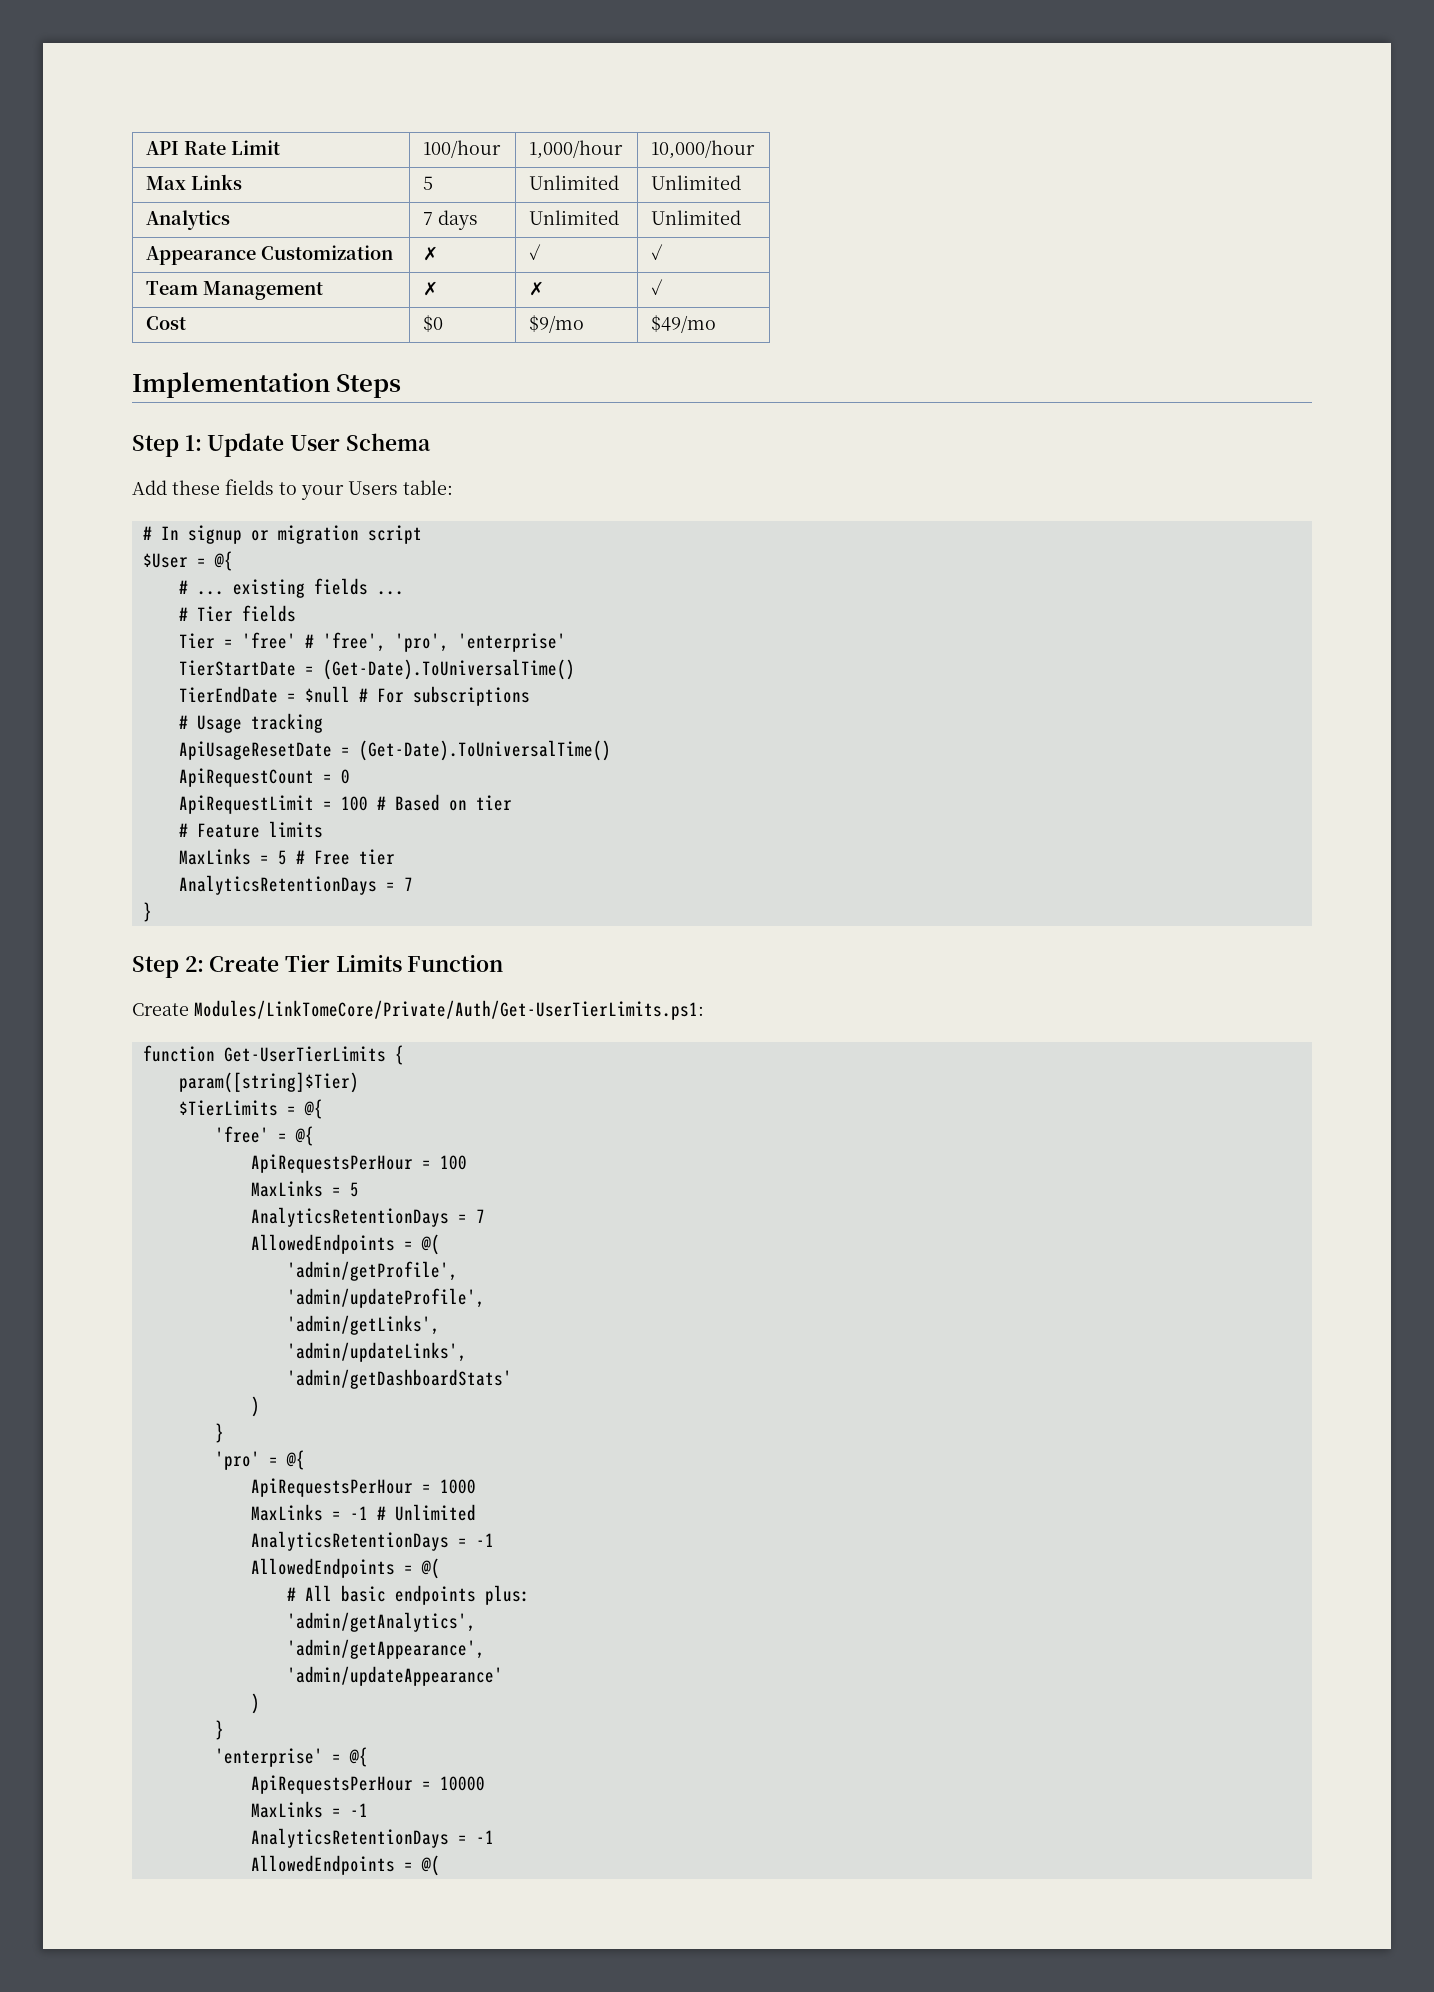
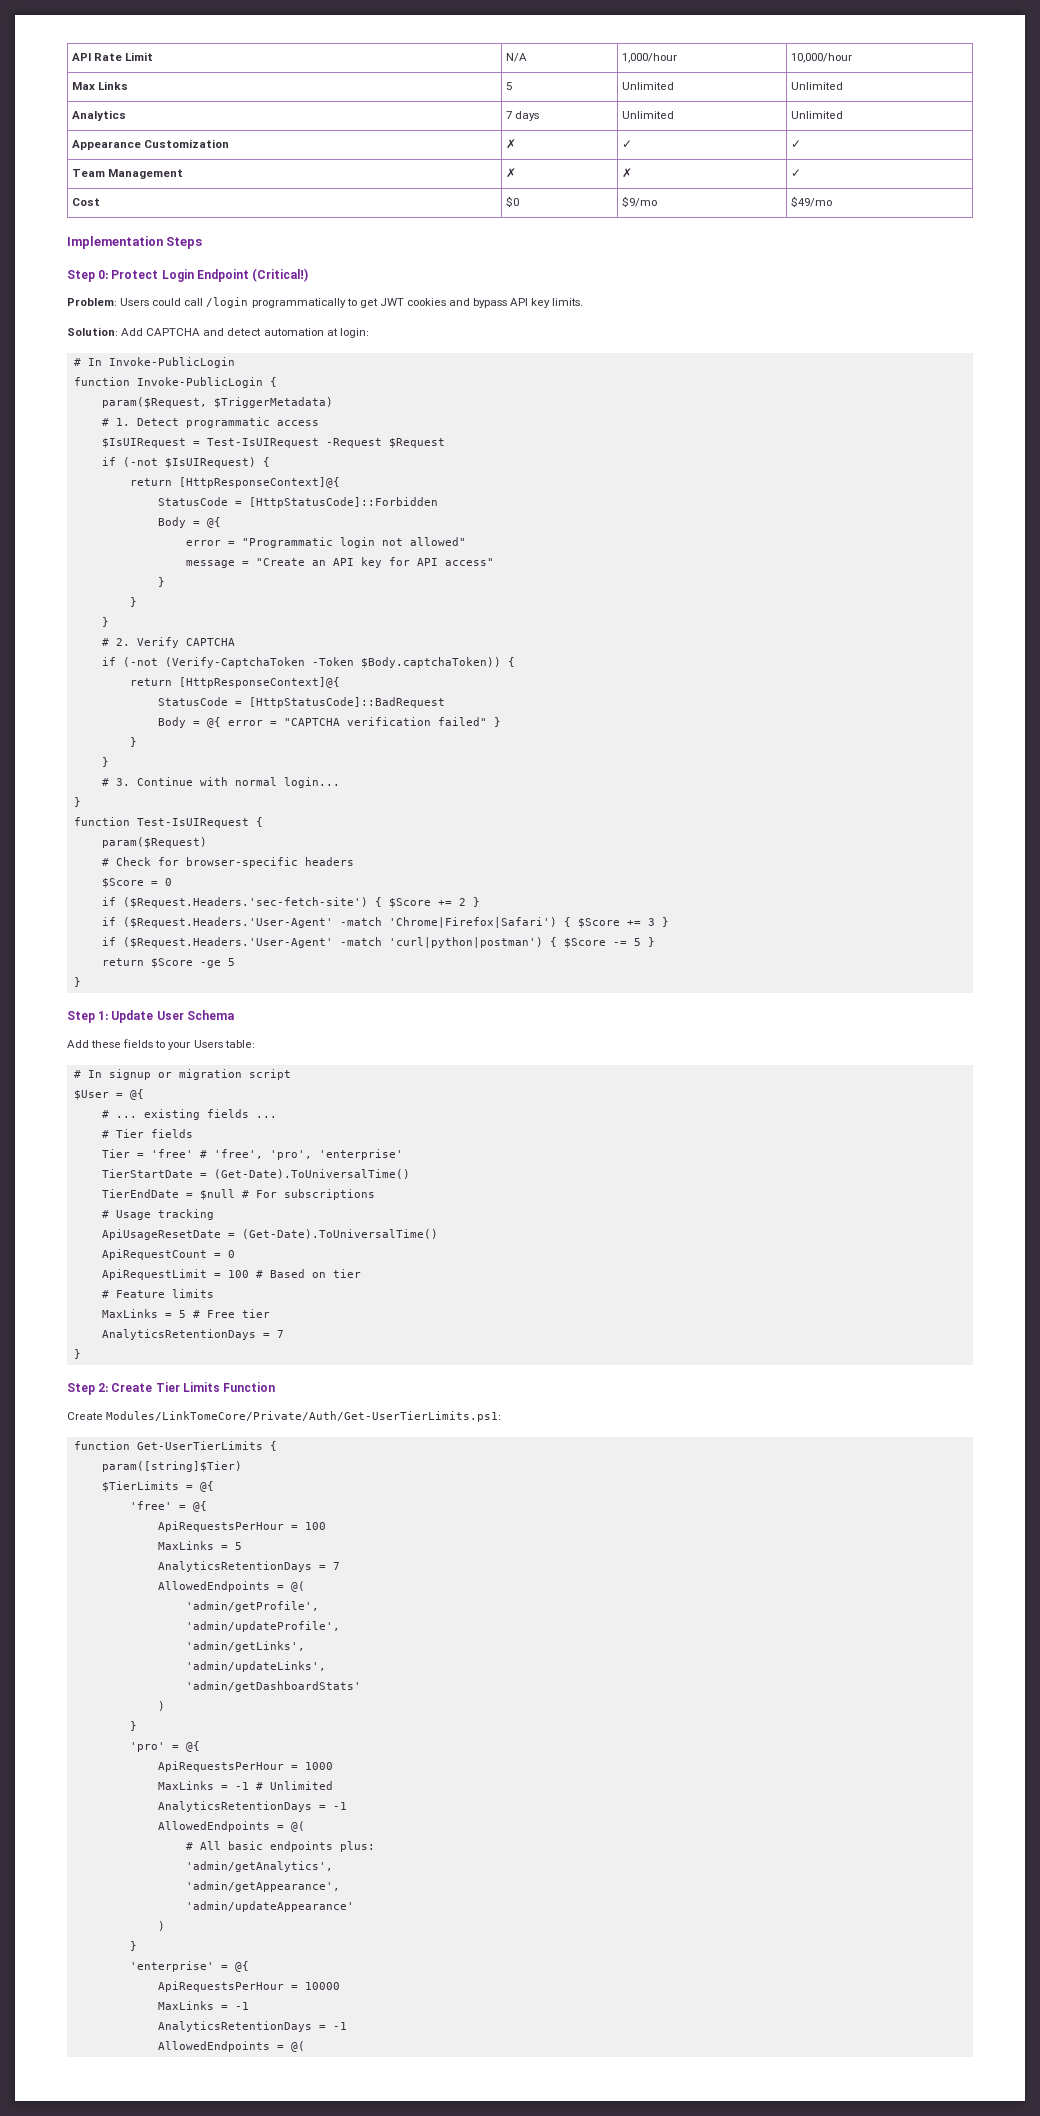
[422,140,501,158] 100/hour -> [505,53,527,62] N/A
(402, 386) none -> [67,268,309,282] [67,297,584,308] [67,327,369,338] [73,357,235,368] [73,377,277,388] [101,397,333,408] [101,417,319,428] [101,438,445,448] [101,457,270,468] [129,477,340,488] [157,497,438,508] [157,517,221,528] [185,537,466,548] [185,557,494,568] [157,577,165,587] [129,597,137,607] [101,617,109,627] [101,637,235,648] [101,657,515,668] [129,677,340,688] [157,697,445,708] [157,717,501,728] [129,737,137,747] [101,757,109,767] [101,777,340,788] [73,797,81,807] [73,817,263,828] [101,837,207,848] [101,857,354,868] [101,878,172,888] [101,897,480,908] [101,917,669,928] [101,937,655,948] [101,958,235,968] [73,977,81,987] // Step 0: Protect Login Endpoint (Critical!) // Problem: Users could call /login programmatically to get JWT cookies and bypass API key limits. // Solution: Add CAPTCHA and detect automation at login: // # In Invoke-PublicLogin // function Invoke-PublicLogin { // param($Request, $TriggerMetadata) // # 1. Detect programmatic access // $IsUIRequest = Test-IsUIRequest -Request $Request // if (-not $IsUIRequest) { // return [HttpResponseContext]@{ // StatusCode = [HttpStatusCode]::Forbidden // Body = @{ // error = "Programmatic login not allowed" // message = "Create an API key for API access" // } // } // } // # 2. Verify CAPTCHA // if (-not (Verify-CaptchaToken -Token $Body.captchaToken)) { // return [HttpResponseContext]@{ // StatusCode = [HttpStatusCode]::BadRequest // Body = @{ error = "CAPTCHA verification failed" } // } // } // # 3. Continue with normal login... // } // function Test-IsUIRequest { // param($Request) // # Check for browser-specific headers // $Score = 0 // if ($Request.Headers.'sec-fetch-site') { $Score += 2 } // if ($Request.Headers.'User-Agent' -match 'Chrome|Firefox|Safari') { $Score += 3 } // if ($Request.Headers.'User-Agent' -match 'curl|python|postman') { $Score -= 5 } // return $Score -ge 5 // }

